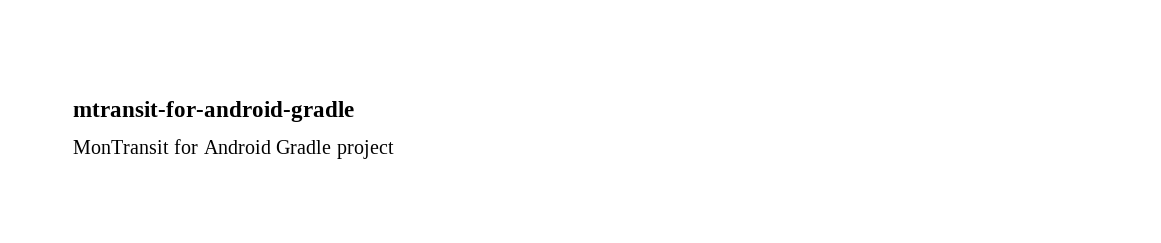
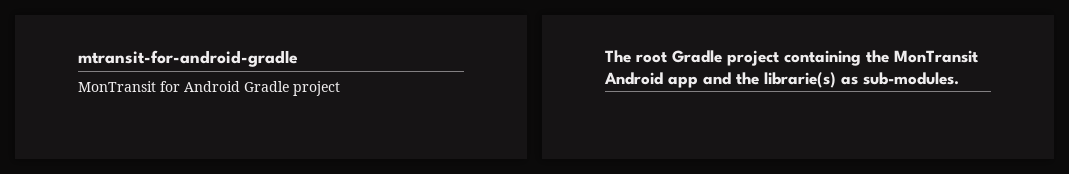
(394, 149) none -> [605,50,978,66] [604,72,959,88] // The root Gradle project containing the MonTransit Android app and the librarie(s) as sub-modules.

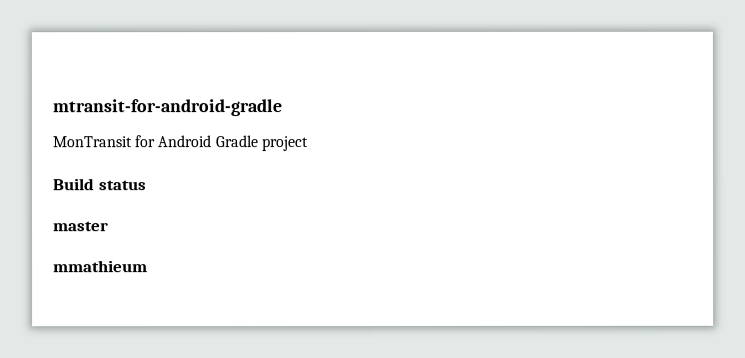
[605,50,978,66] [604,72,959,88] The root Gradle project containing the MonTransit Android app and the librarie(s) as sub-modules. -> [52,178,147,191] [53,221,109,232] [53,260,148,273] Build status // master // mmathieum

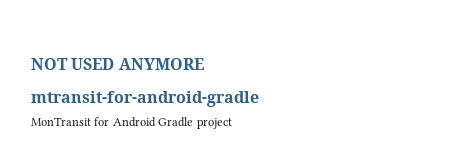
(52, 108) none -> [31,58,204,70] NOT USED ANYMORE //
[52,178,147,191] [53,221,109,232] [53,260,148,273] // Build status // master // mmathieum -> (232, 123) none

